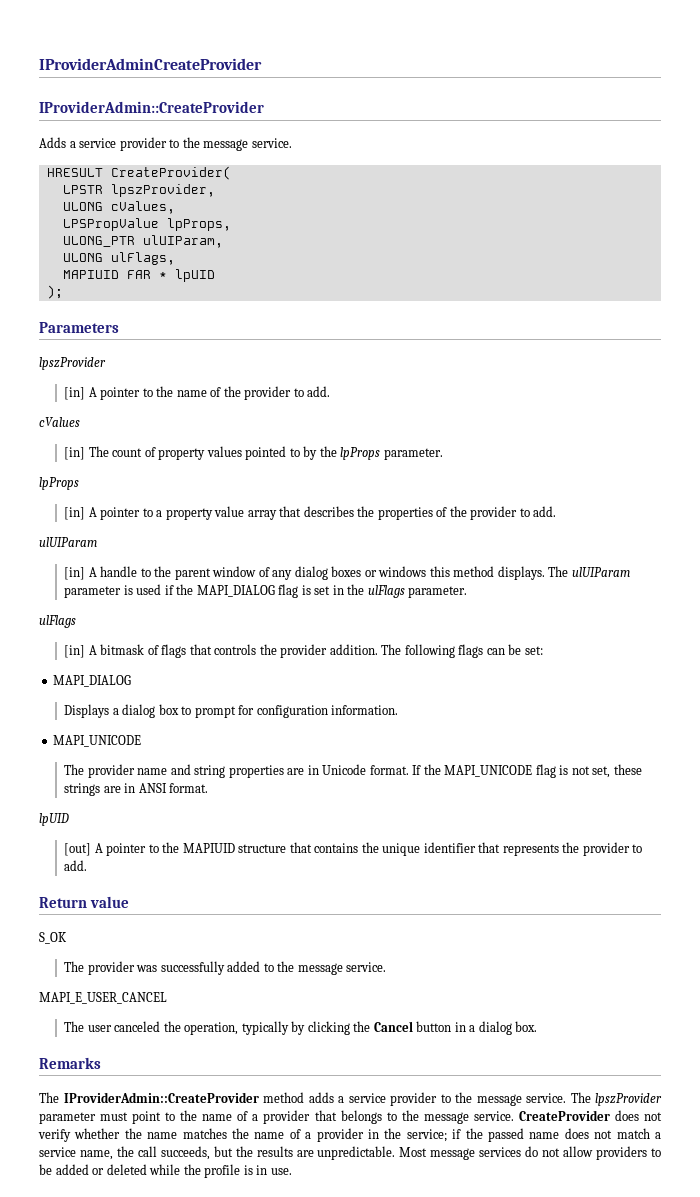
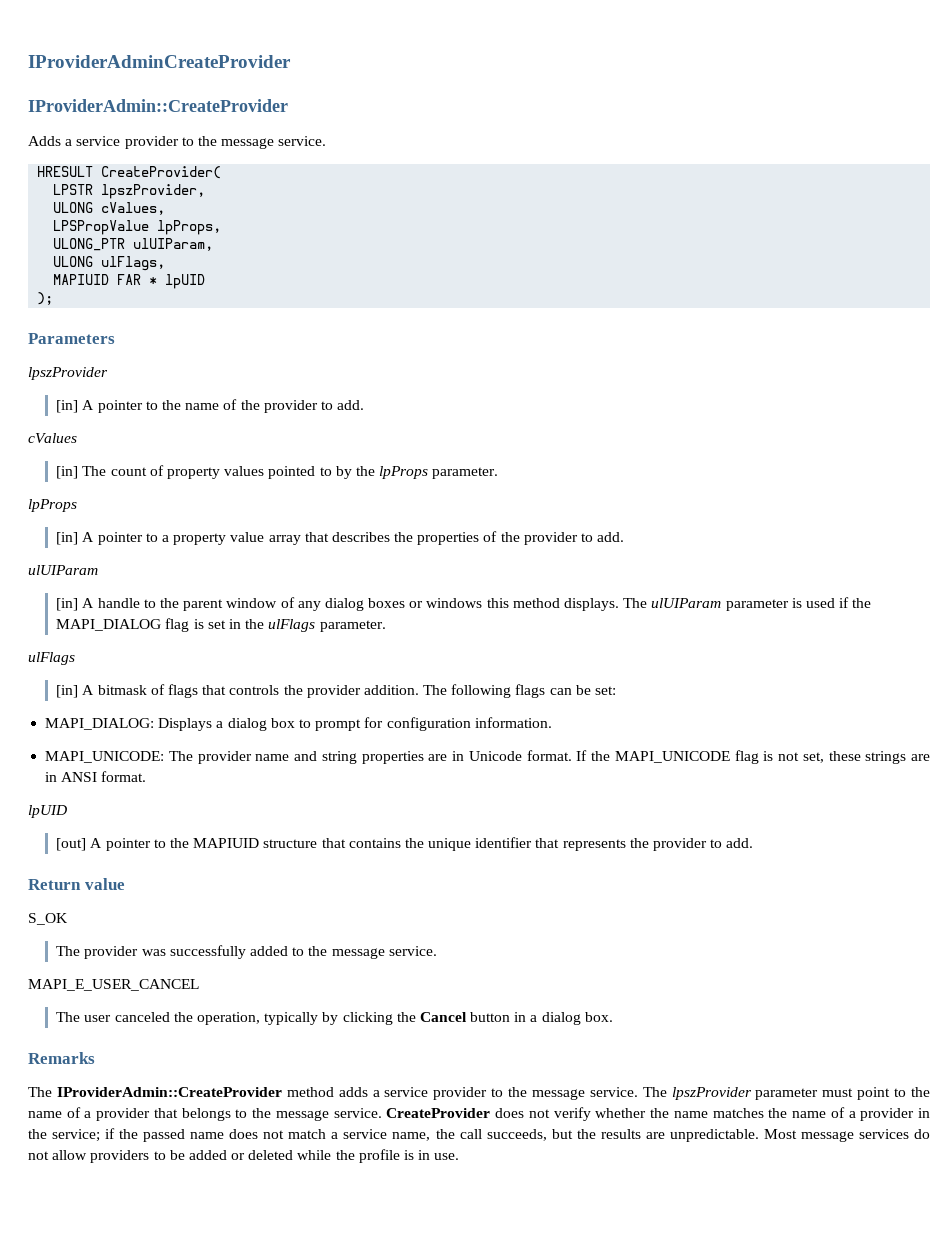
[53,675,132,687] MAPI_DIALOG // -> [45,718,155,730] MAPI_DIALOG:
[53,735,142,747] MAPI_UNICODE // -> [45,751,165,763] MAPI_UNICODE:

